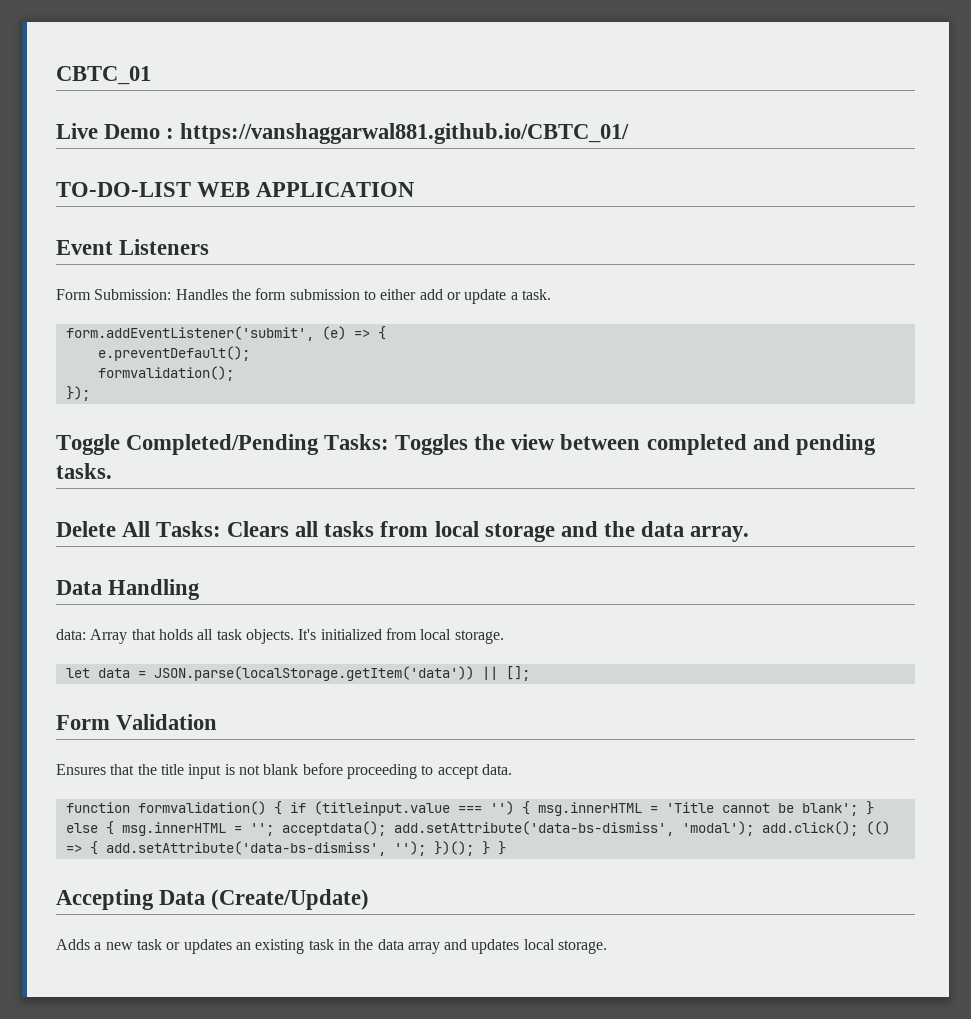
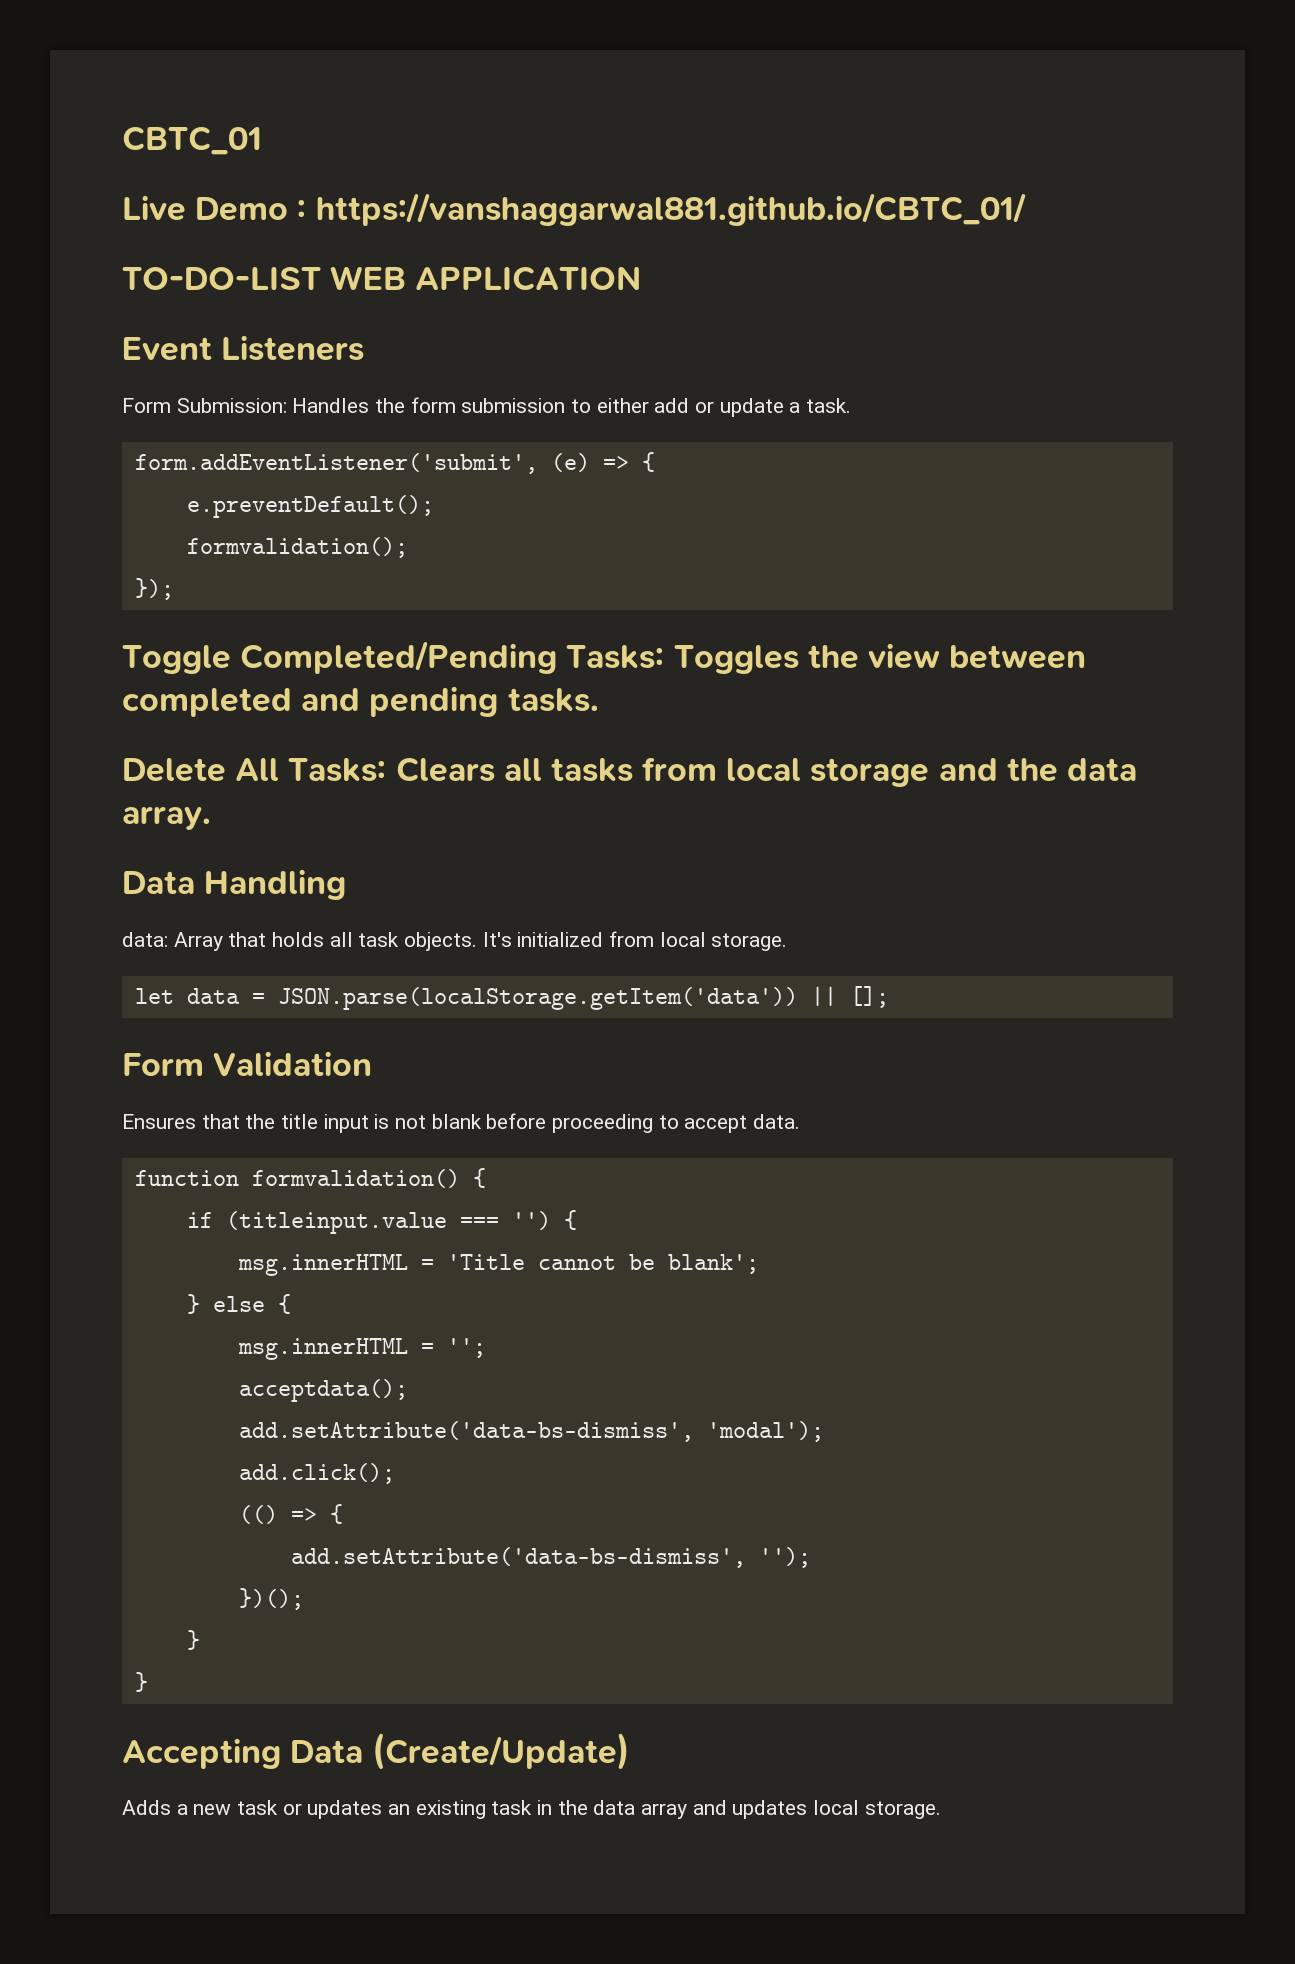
(282, 808) none -> (486, 1178) //
(530, 808) none -> (577, 1220) //
(858, 809) none -> (759, 1264) //
(114, 828) none -> (291, 1304) //
(274, 829) none -> (486, 1348) //
(386, 828) none -> (408, 1390) //
(754, 828) none -> (824, 1431) //
(858, 828) none -> (395, 1473) //
(98, 848) none -> (343, 1514) //
(426, 848) none -> (811, 1557) //
[481,841,490,855] } -> [186,1630,200,1650] // } //

